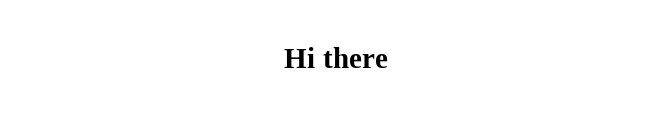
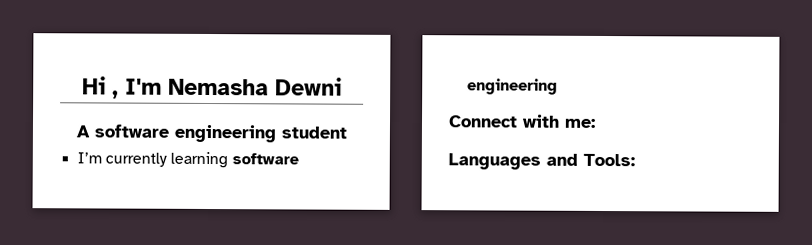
[322,47,388,68] there -> [112,77,342,99] [75,124,347,143] [76,151,299,169] [466,78,558,95] [448,114,596,128] [448,153,635,170] , I'm Nemasha Dewni // A software engineering student // I’m currently learning software engineering // Connect with me: // Languages and Tools:

